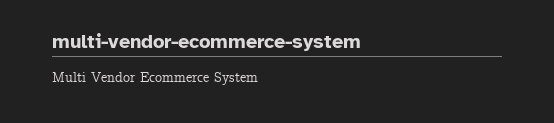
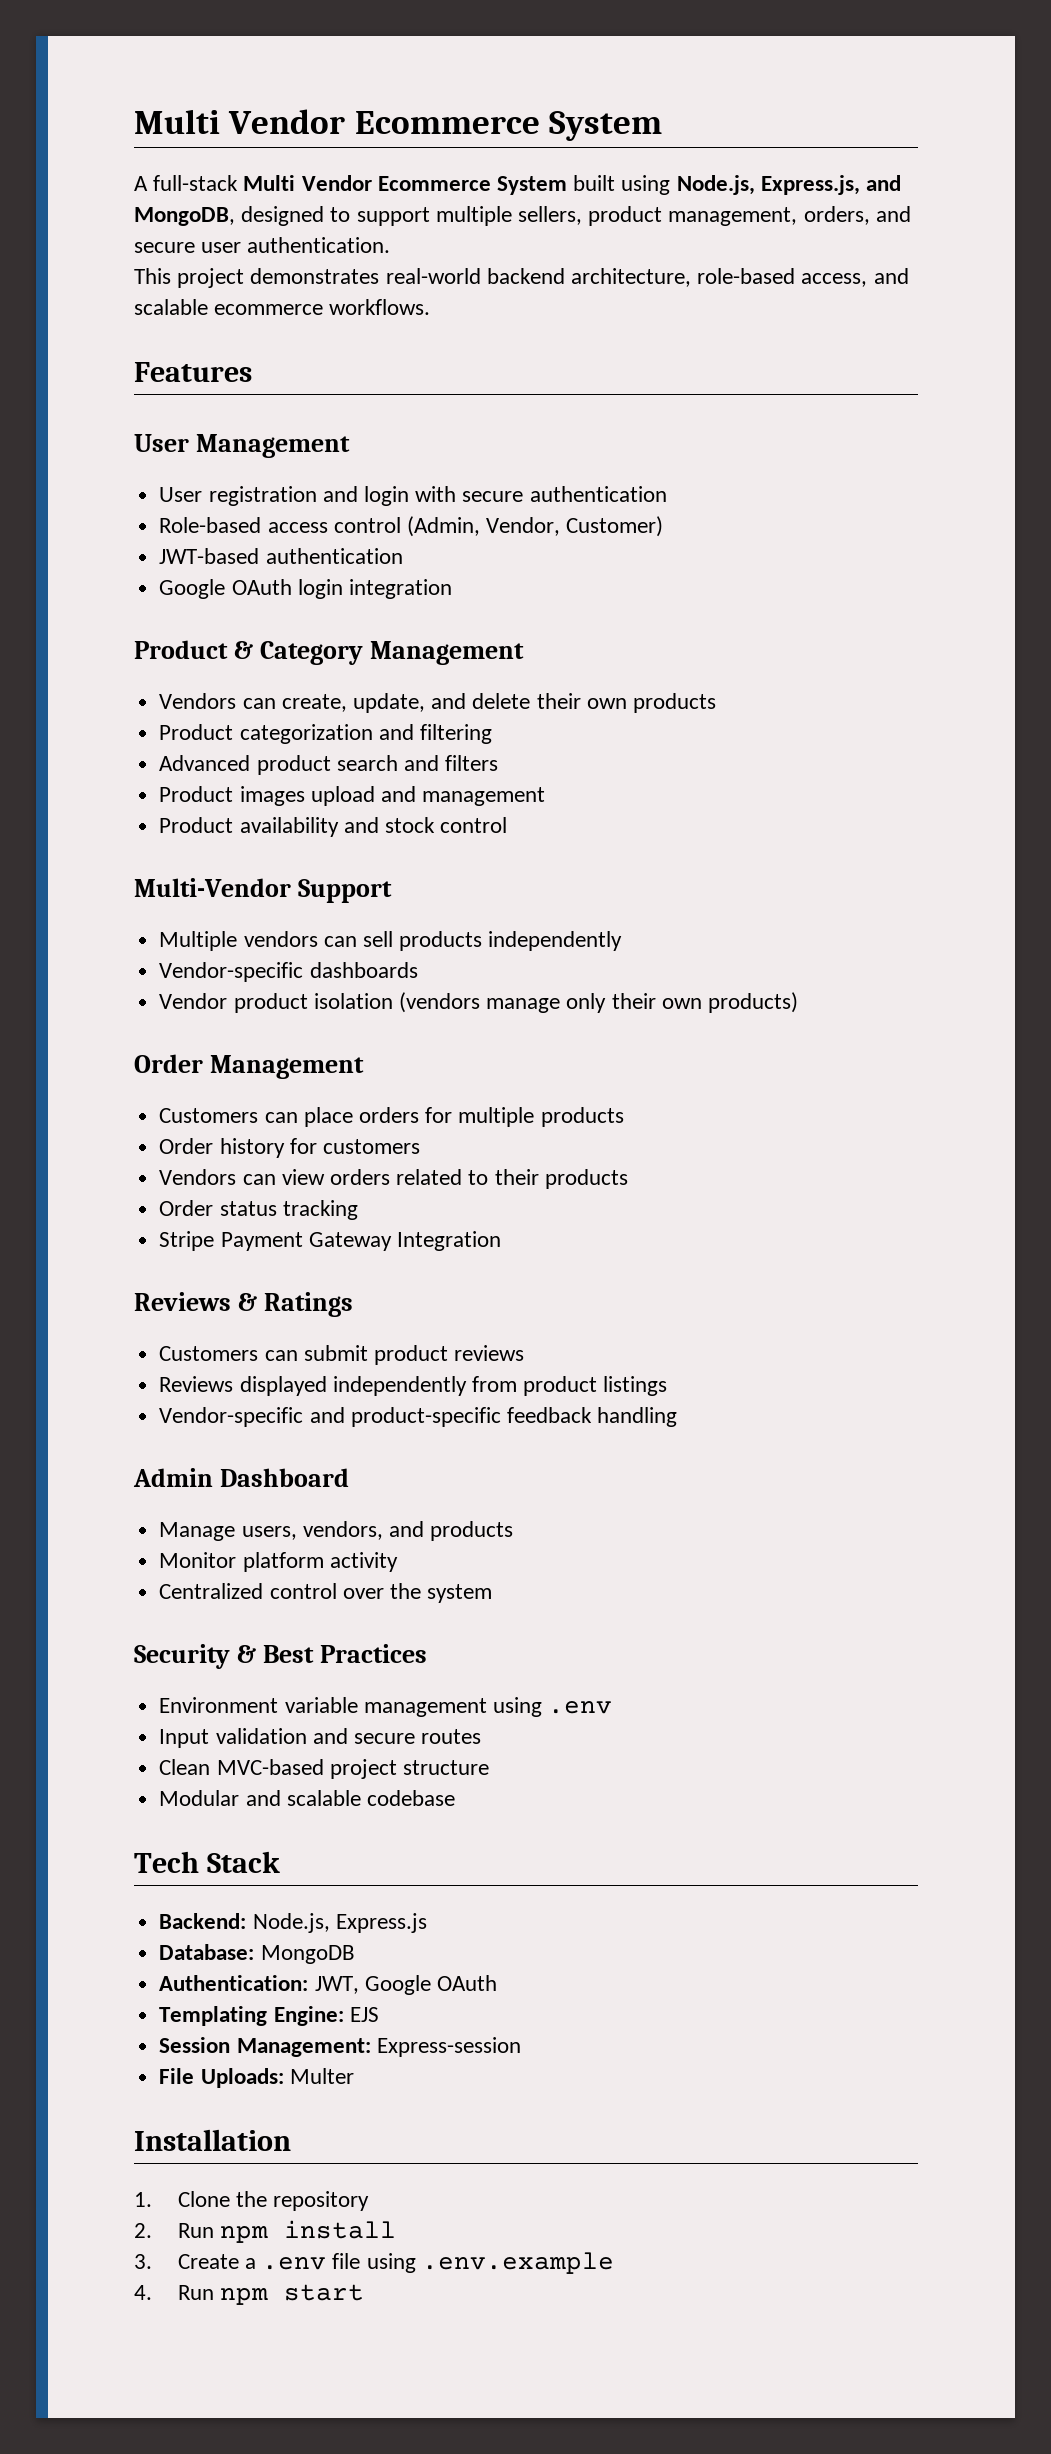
[52,33,361,51] [52,72,258,85] multi-vendor-ecommerce-system // Multi Vendor Ecommerce System -> [134,109,662,141] [134,175,902,195] [134,206,911,226] [134,237,391,253] [134,268,909,288] [134,299,431,315] [134,362,252,382] [134,434,350,458] [159,486,667,506] [159,516,664,537] [159,548,403,564] [159,579,452,599] [134,640,524,665] [159,693,716,713] [159,724,492,744] [159,755,499,775] [159,786,546,806] [159,817,508,837] [134,878,392,903] [159,931,623,951] [159,962,418,982] [159,992,798,1013] [134,1054,364,1079] [159,1107,624,1127] [159,1138,420,1158] [159,1169,628,1189] [159,1200,358,1220] [159,1231,501,1251] [134,1292,353,1317] [159,1345,525,1365] [159,1376,668,1396] [159,1407,678,1427] [133,1468,349,1487] [159,1521,514,1541] [159,1552,398,1572] [159,1583,493,1603] [134,1644,427,1669] [159,1697,613,1717] [159,1728,482,1748] [159,1759,489,1779] [159,1790,455,1806] [134,1851,280,1873] [159,1913,427,1933] [159,1944,355,1964] [159,1975,497,1995] [159,2006,379,2026] [159,2037,521,2057] [159,2068,354,2088] [134,2129,291,2151] [134,2191,370,2211] [134,2220,396,2243] [134,2252,614,2274] [134,2284,364,2305] Multi Vendor Ecommerce System // A full-stack Multi Vendor Ecommerce System built using Node.js, Express.js, and MongoDB, designed to support multiple sellers, product management, orders, and secure user authentication. // This project demonstrates real-world backend architecture, role-based access, and scalable ecommerce workflows. // Features // User Management // User registration and login with secure authentication // Role-based access control (Admin, Vendor, Customer) // JWT-based authentication // Google OAuth login integration // Product & Category Management // Vendors can create, update, and delete their own products // Product categorization and filtering // Advanced product search and filters // Product images upload and management // Product availability and stock control // Multi-Vendor Support // Multiple vendors can sell products independently // Vendor-specific dashboards // Vendor product isolation (vendors manage only their own products) // Order Management // Customers can place orders for multiple products // Order history for customers // Vendors can view orders related to their products // Order status tracking // Stripe Payment Gateway Integration // Reviews & Ratings // Customers can submit product reviews // Reviews displayed independently from product listings // Vendor-specific and product-specific feedback handling // Admin Dashboard // Manage users, vendors, and products // Monitor platform activity // Centralized control over the system // Security & Best Practices // Environment variable management using .env // Input validation and secure routes // Clean MVC-based project structure // Modular and scalable codebase // Tech Stack // Backend: Node.js, Express.js // Database: MongoDB // Authentication: JWT, Google OAuth // Templating Engine: EJS // Session Management: Express-session // File Uploads: Multer // Installation // 1. Clone the repository // 2. Run npm install // 3. Create a .env file using .env.example // 4. Run npm start

